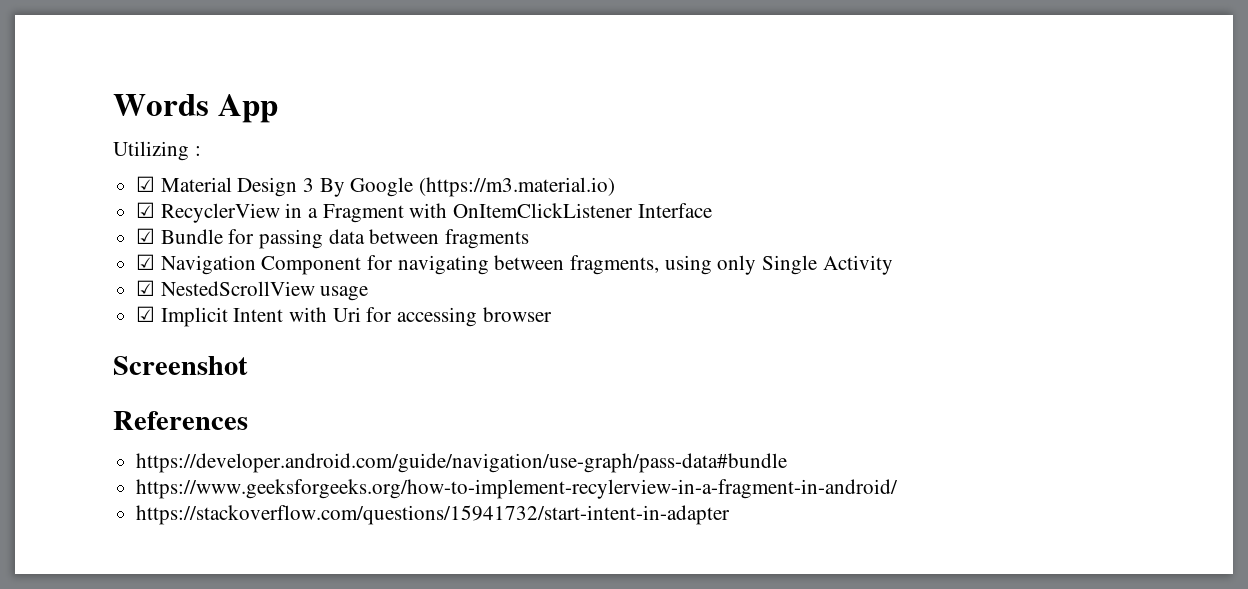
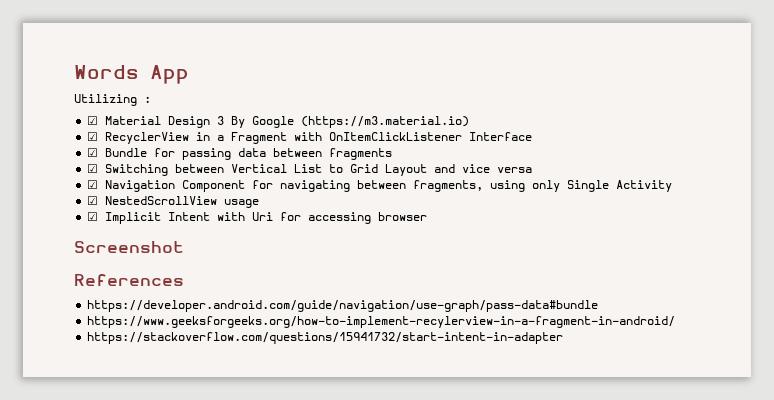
(530, 239) none -> [87,164,533,176] // ☑ Switching between Vertical List to Grid Layout and vice versa

